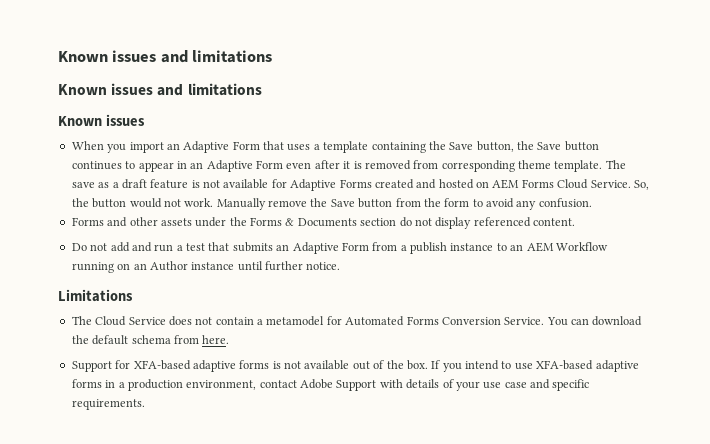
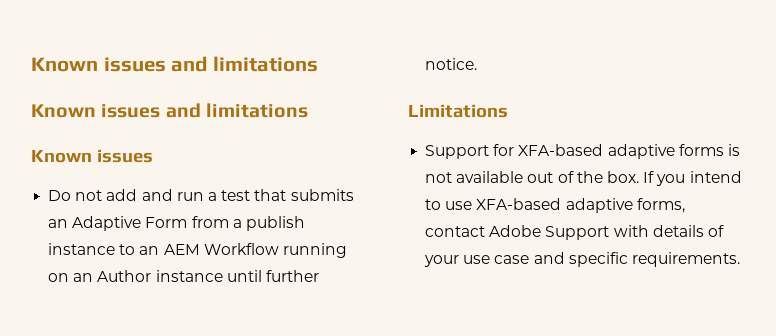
[71,141,599,153] [71,160,626,172] [71,179,649,191] [71,198,592,210] [71,217,575,229] // When you import an Adaptive Form that uses a template containing the Save button, the Save button continues to appear in an Adaptive Form even after it is removed from corresponding theme template. The save as a draft feature is not available for Adaptive Forms created and hosted on AEM Forms Cloud Service. So, the button would not work. Manually remove the Save button from the form to avoid any confusion. // Forms and other assets under the Forms & Documents section do not display referenced content. -> (153, 156) none
[71,316,643,326] [71,335,230,345] // The Cloud Service does not contain a metamodel for Automated Forms Conversion Service. You can download the default schema from here. -> (508, 111) none
[71,379,257,391] forms in a production environment, -> [636,198,685,213] forms,

